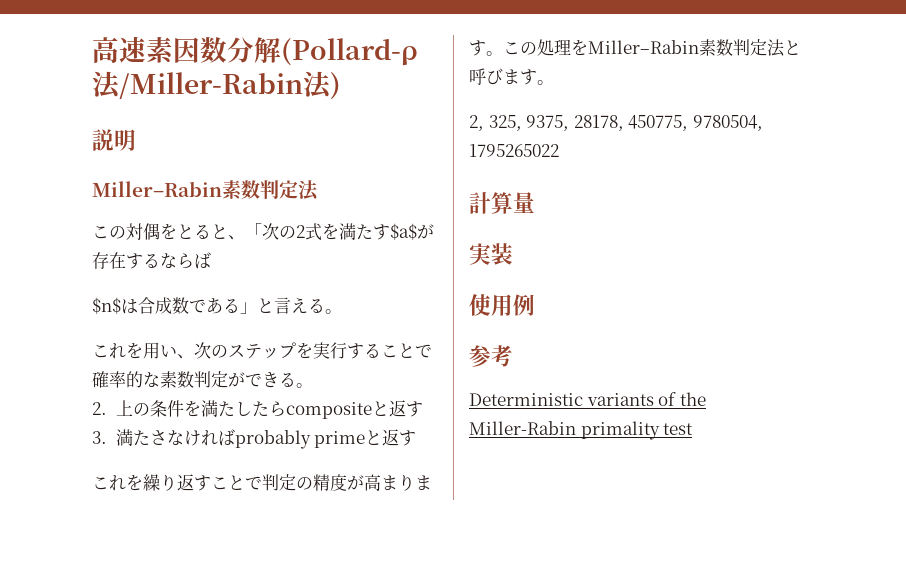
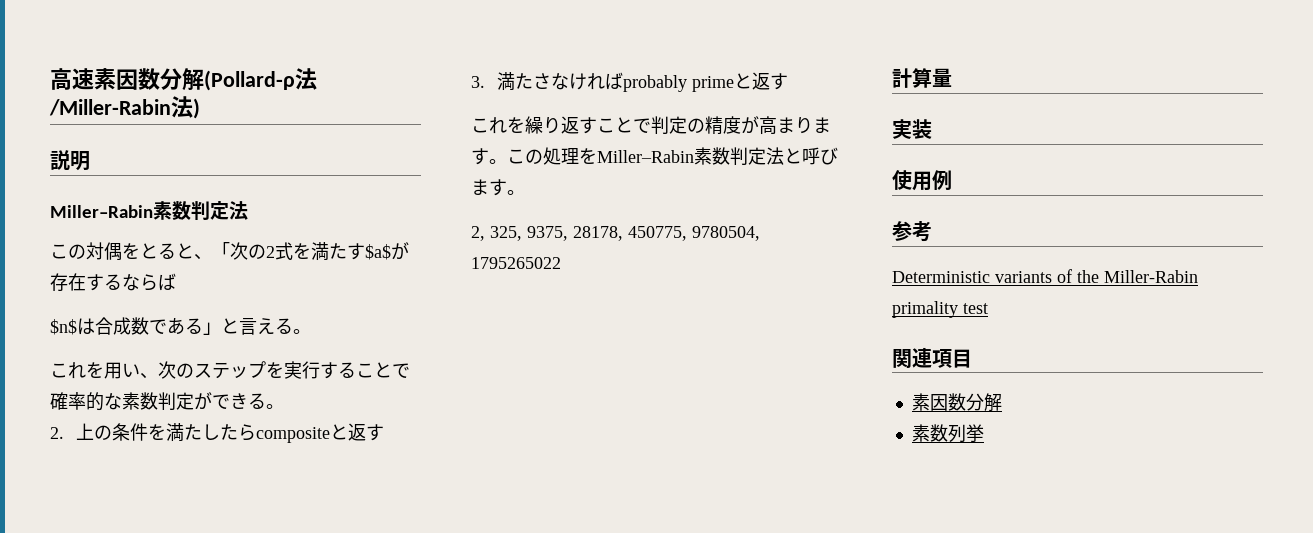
(694, 429) none -> [892,347,972,368] [911,393,1002,412] [911,424,984,443] // 関連項目 // 素因数分解 // 素数列挙

